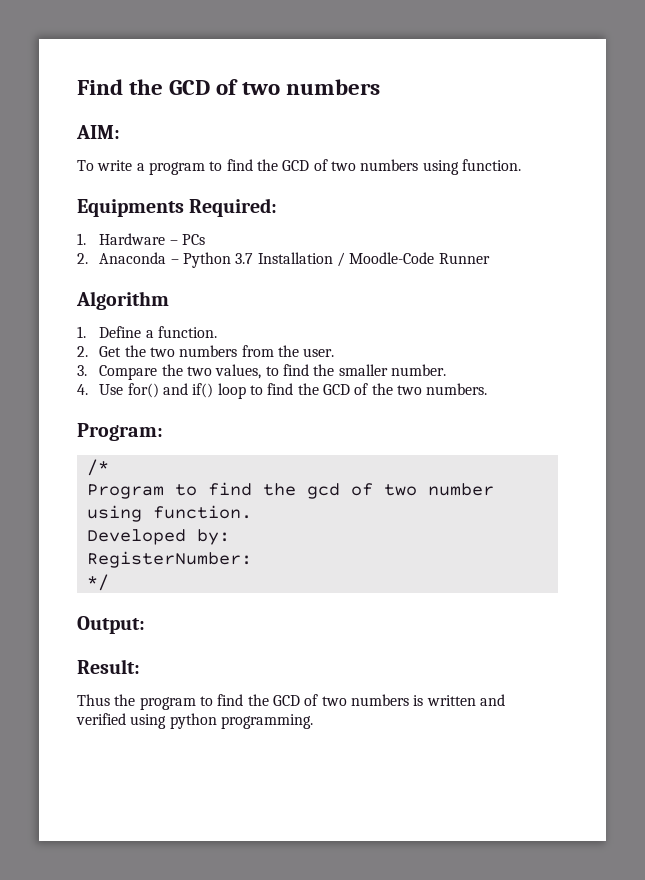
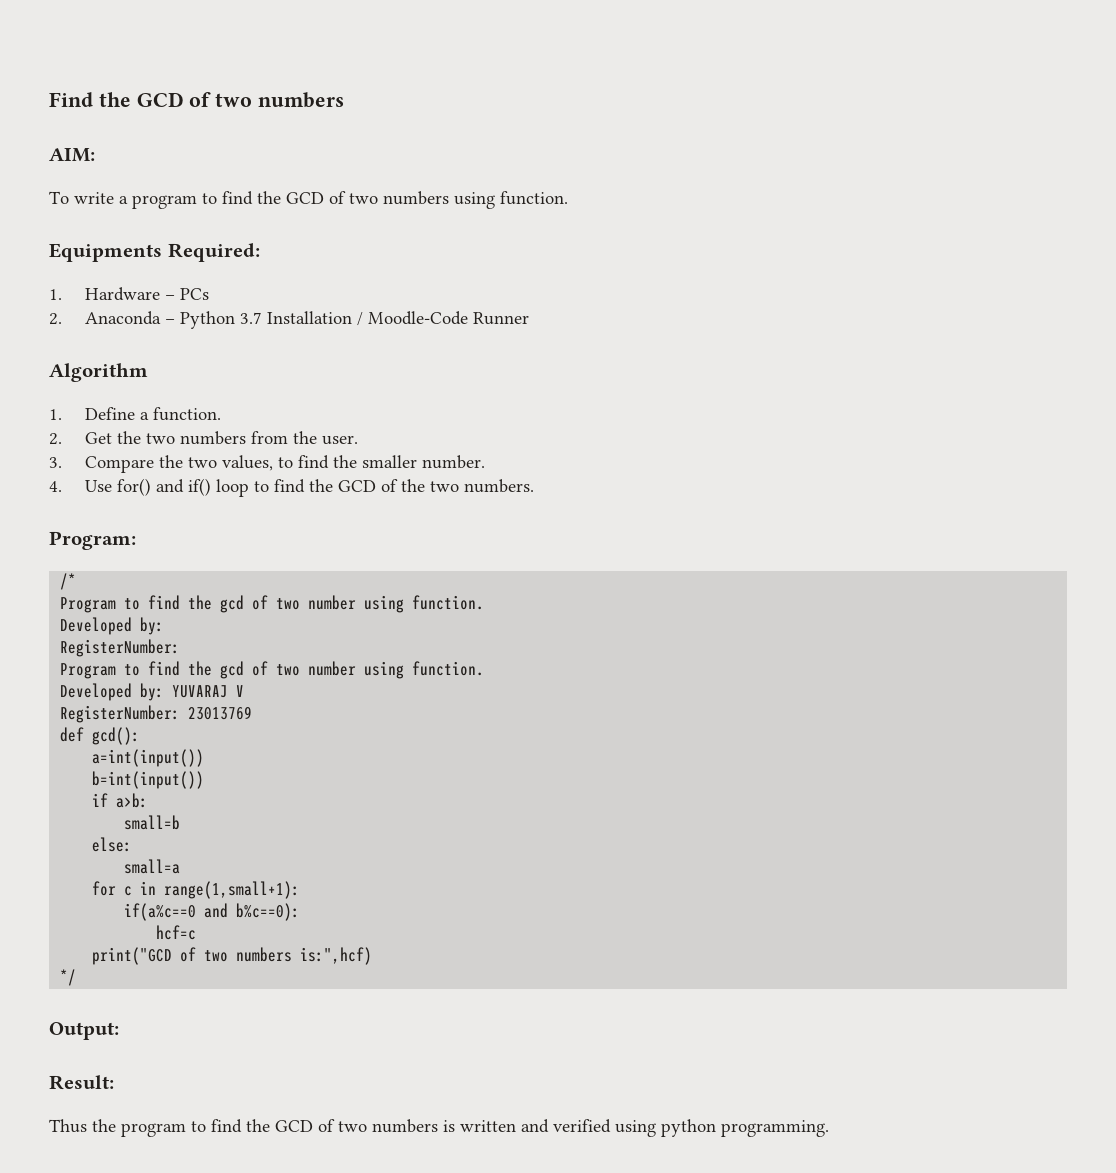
(252, 559) none -> [60,661,485,679] [60,683,245,701] [60,705,253,723] [60,727,141,745] [92,749,205,767] [92,771,205,789] [92,793,149,808] [124,815,181,830] [92,837,133,852] [124,859,181,874] [92,881,301,899] [124,903,301,921] [156,925,197,940] [92,947,373,965] // Program to find the gcd of two number using function. // Developed by: YUVARAJ V // RegisterNumber: 23013769 // def gcd(): // a=int(input()) // b=int(input()) // if a>b: // small=b // else: // small=a // for c in range(1,small+1): // if(a%c==0 and b%c==0): // hcf=c // print("GCD of two numbers is:",hcf)

